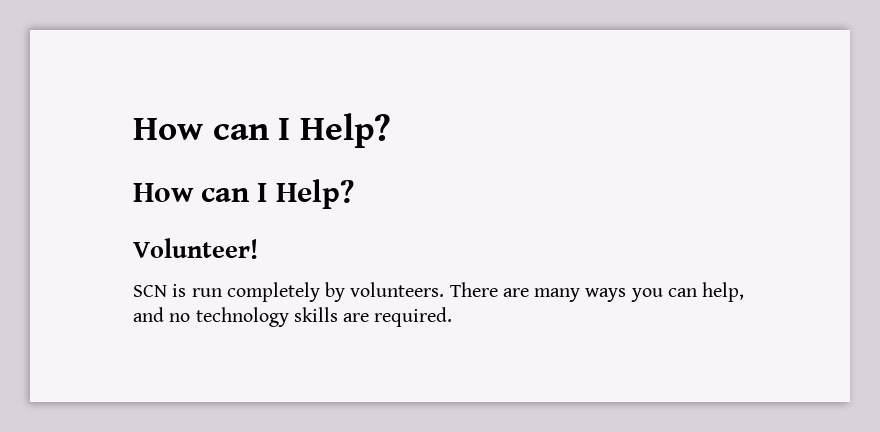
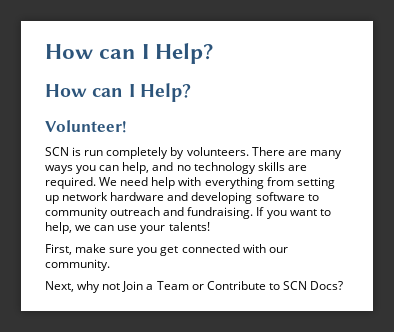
(453, 317) none -> [99,177,335,189] [45,192,319,204] [45,207,331,219] [45,222,210,234] [45,244,288,256] [45,259,110,271] [45,281,344,293] We need help with everything from setting up network hardware and developing software to community outreach and fundraising. If you want to help, we can use your talents! // First, make sure you get connected with our community. // Next, why not Join a Team or Contribute to SCN Docs?

